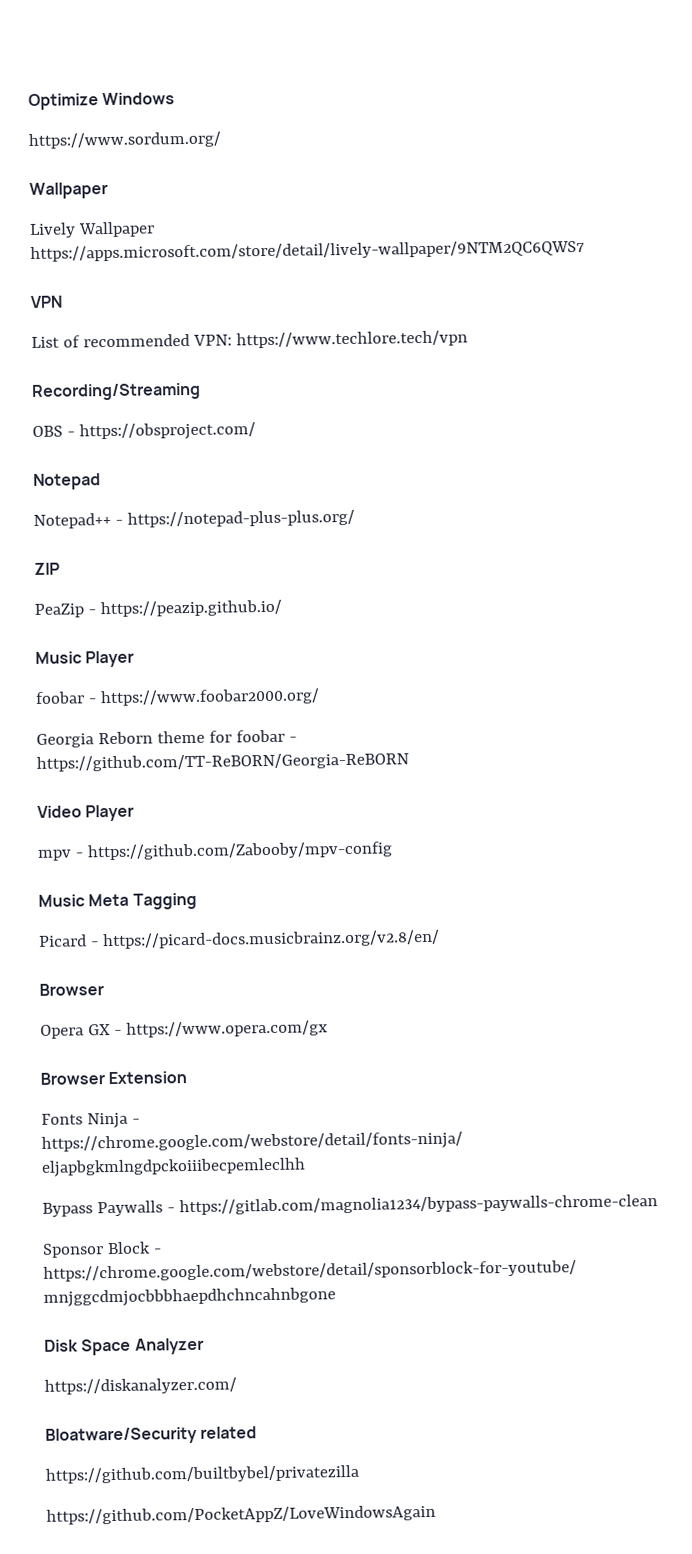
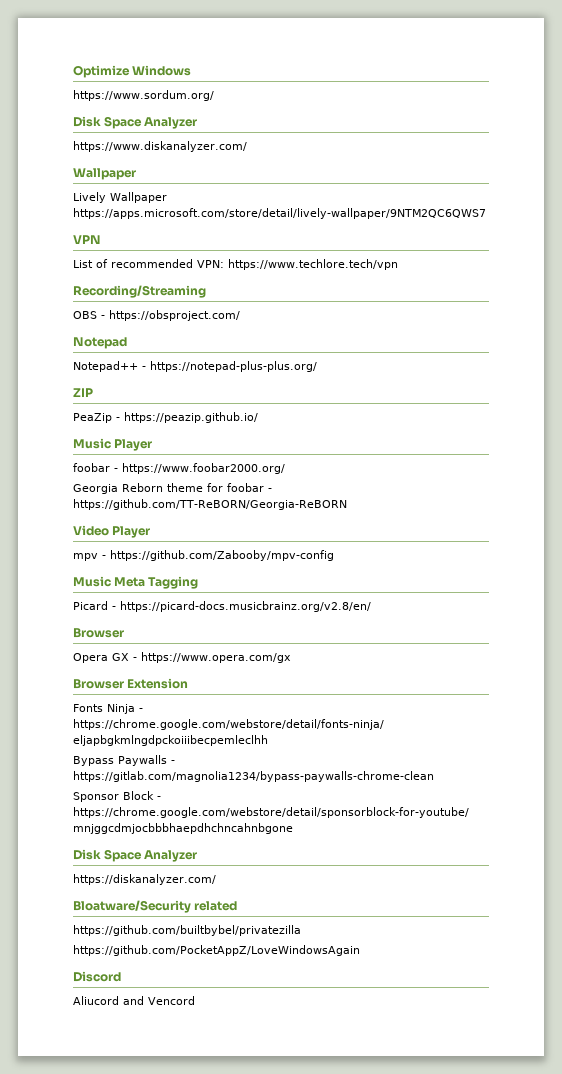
(221, 140) none -> [73,116,198,129] [73,141,247,152] // Disk Space Analyzer // https://www.diskanalyzer.com/
(436, 1514) none -> [73,971,121,982] [73,996,195,1005] // Discord // Aliucord and Vencord

